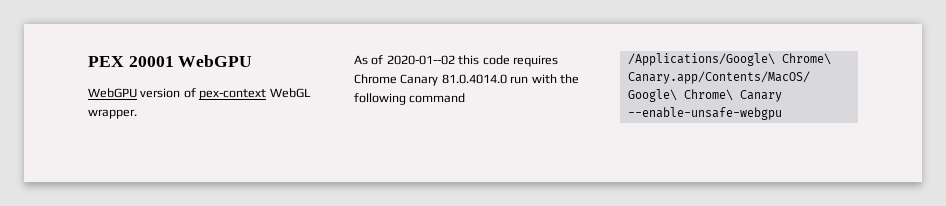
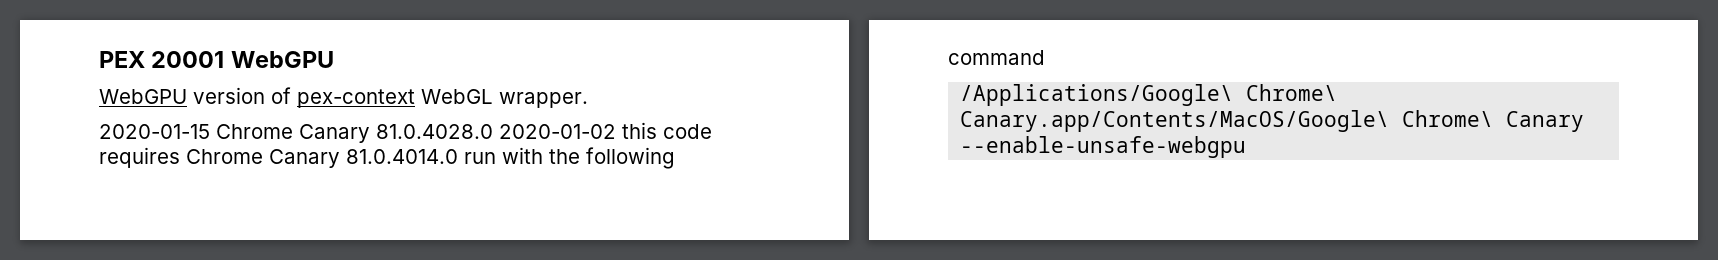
[354,55,455,65] As of 2020-01--02 -> [99,124,616,143] 2020-01-15 Chrome Canary 81.0.4028.0 2020-01-02

